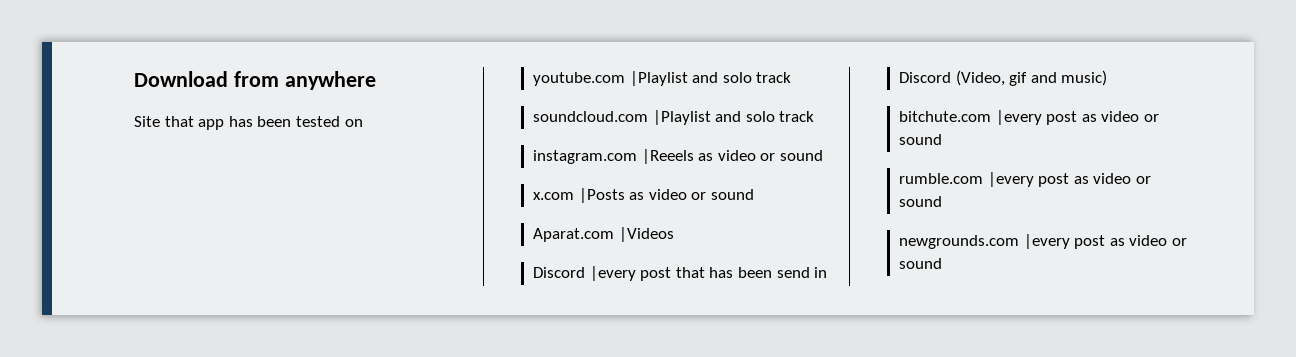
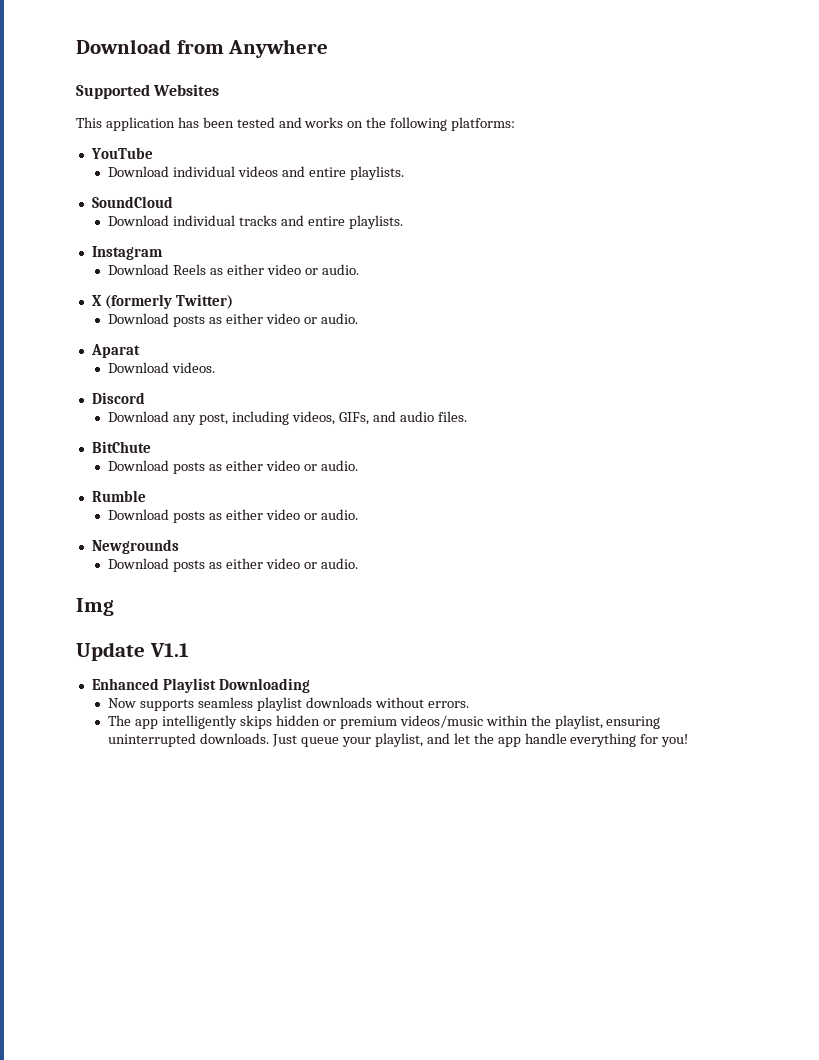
[284,71,376,90] [134,116,225,130] anywhere // Site that app -> [228,39,329,58] [76,84,220,99] [76,117,175,131] Anywhere // Supported Websites // This application
(340, 121) none -> [278,117,344,128] and works
[533,71,792,86] [533,110,815,125] [533,149,824,164] [533,188,755,203] [533,227,674,242] [533,266,828,281] [899,70,1108,86] [899,110,1160,125] [899,134,943,145] [899,172,1152,187] [899,196,943,207] [899,234,1188,249] [899,258,943,269] // youtube.com |Playlist and solo track // soundcloud.com |Playlist and solo track // instagram.com |Reeels as video or sound // x.com |Posts as video or sound // Aparat.com |Videos // Discord |every post that has been send in Discord (Video, gif and music) // bitchute.com |every post as video or sound // rumble.com |every post as video or sound // newgrounds.com |every post as video or sound -> [366,117,516,131] [90,147,153,159] [108,166,404,180] [91,196,173,208] [108,215,403,229] [91,246,163,260] [108,264,359,275] [91,294,233,309] [108,313,358,327] [90,344,140,358] [108,362,216,373] [91,392,145,404] [108,411,467,425] [91,441,151,453] [108,460,358,474] [91,490,146,502] [108,509,358,523] [91,539,179,554] [108,558,358,572] [76,598,114,616] [76,642,189,661] [91,678,310,693] [108,697,469,711] [108,715,661,729] [108,733,689,747] the following platforms: // YouTube // Download individual videos and entire playlists. // SoundCloud // Download individual tracks and entire playlists. // Instagram // Download Reels as either video or audio. // X (formerly Twitter) // Download posts as either video or audio. // Aparat // Download videos. // Discord // Download any post, including videos, GIFs, and audio files. // BitChute // Download posts as either video or audio. // Rumble // Download posts as either video or audio. // Newgrounds // Download posts as either video or audio. // Img // Update V1.1 // Enhanced Playlist Downloading // Now supports seamless playlist downloads without errors. // The app intelligently skips hidden or premium videos/music within the playlist, ensuring uninterrupted downloads. Just queue your playlist, and let the app handle everything for you!

